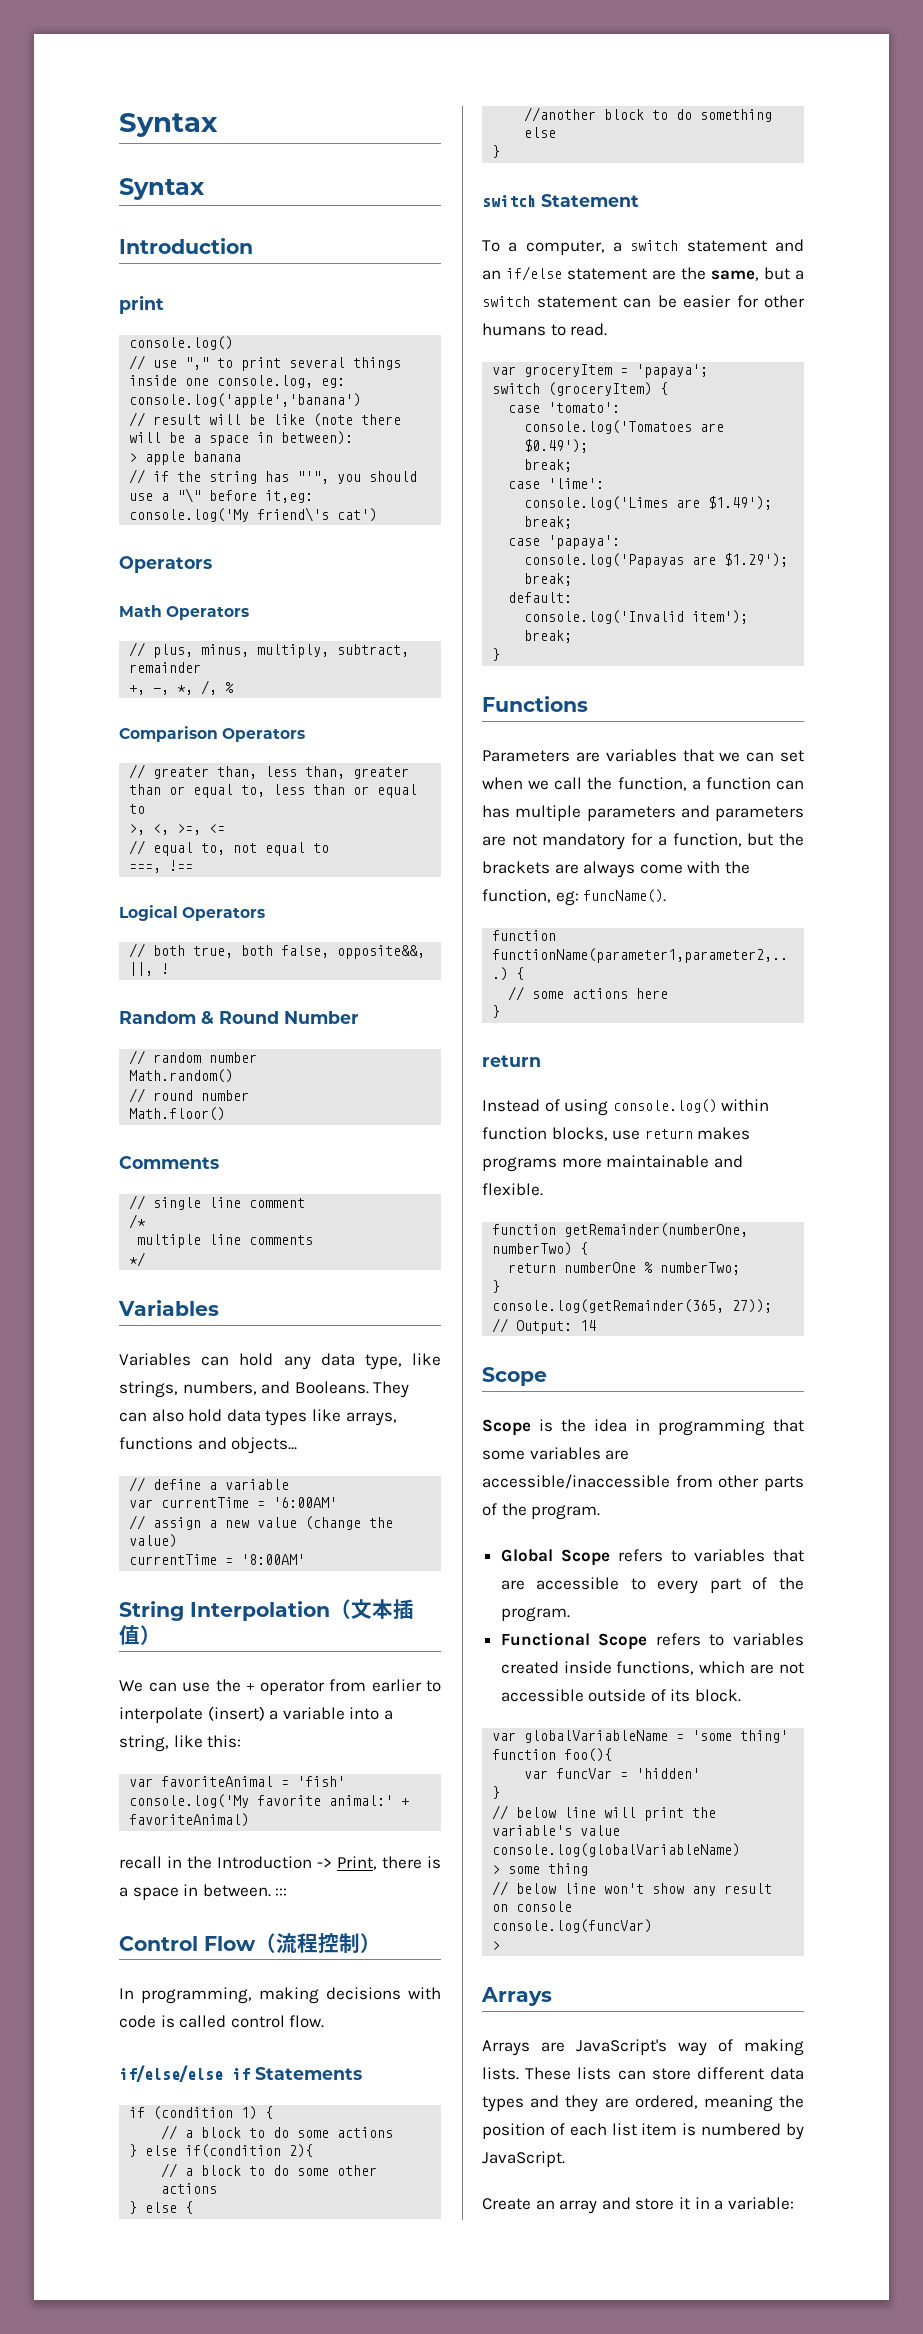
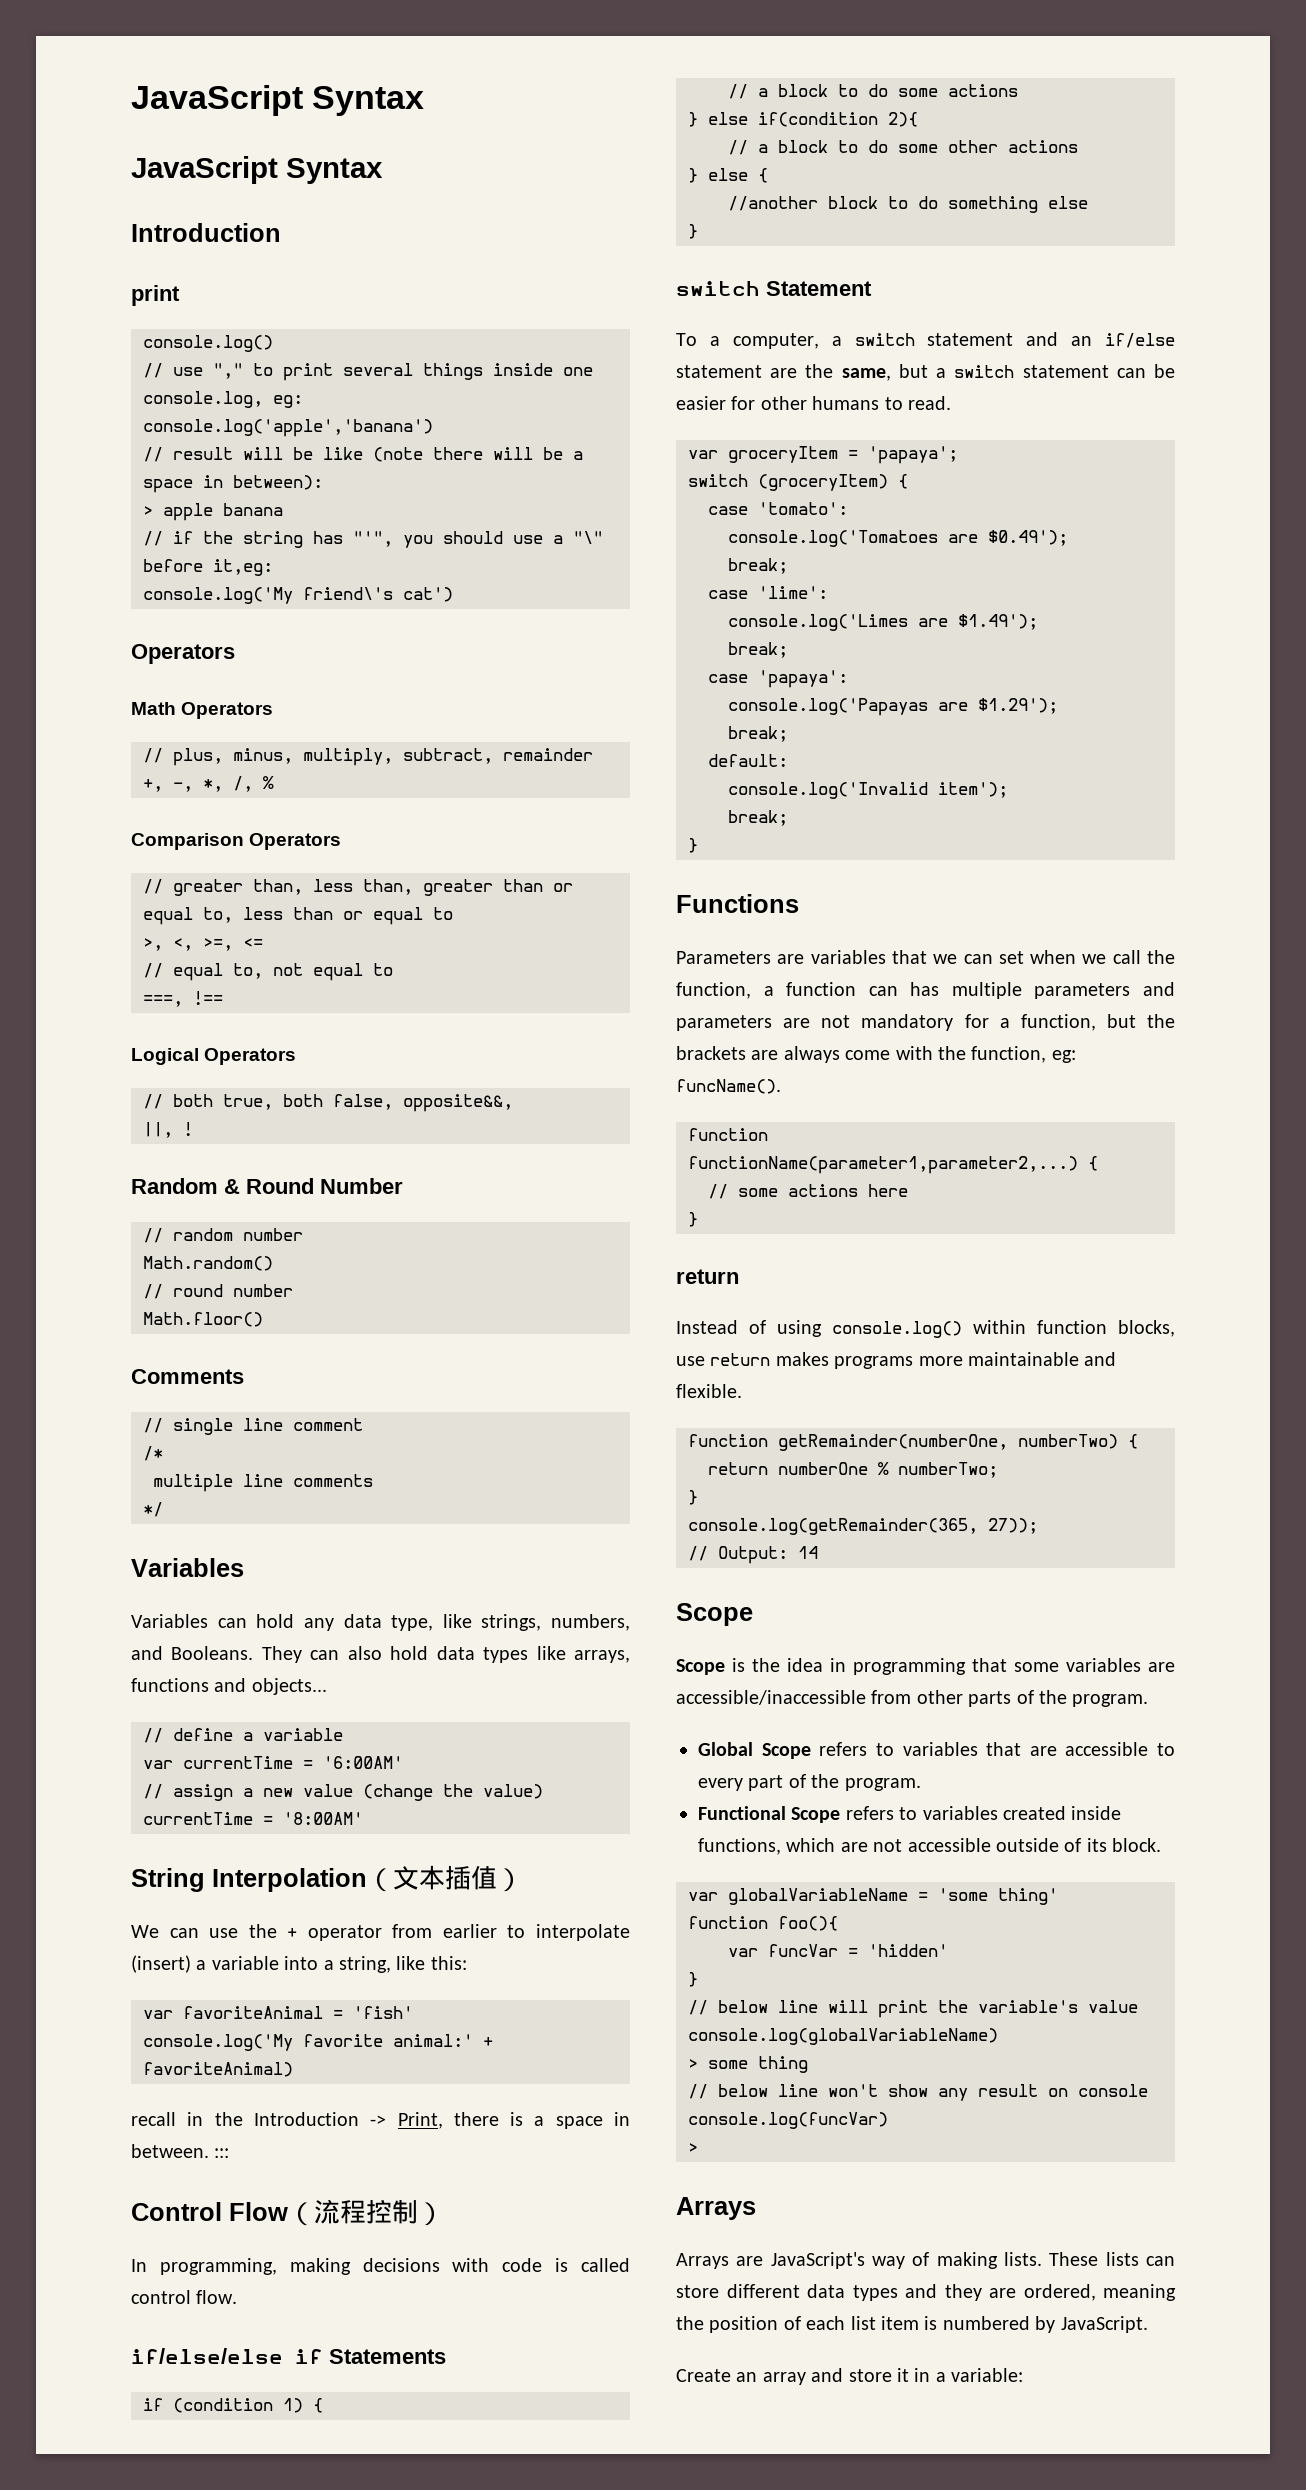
[119,113,218,137] Syntax // -> [131,85,425,116] [131,156,278,184] JavaScript Syntax // JavaScript

